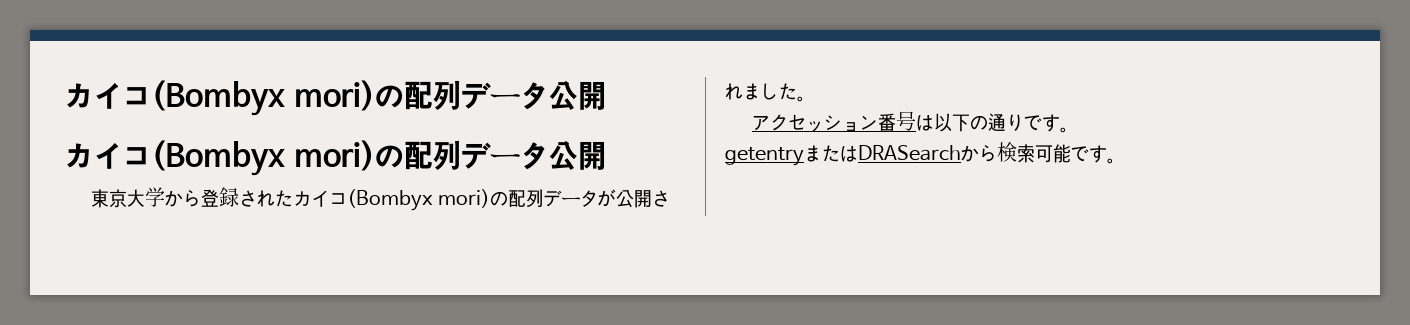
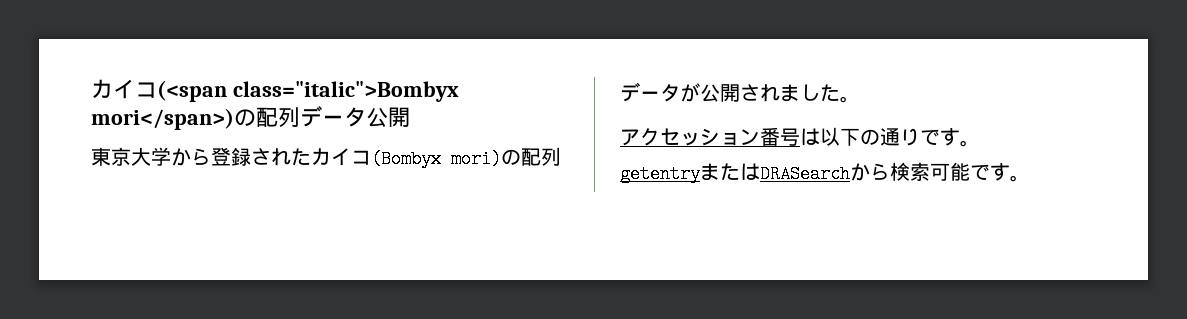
[64,80,607,116] [64,140,375,176] カイコ(Bombyx mori)の配列データ公開 // カイコ(Bombyx mori) -> [91,79,459,102] [91,108,234,130] カイコ(<span class="italic">Bombyx mori</span>)

